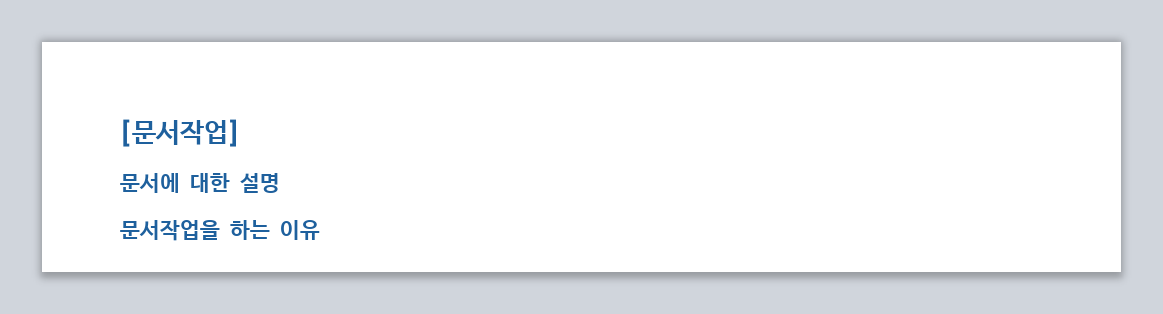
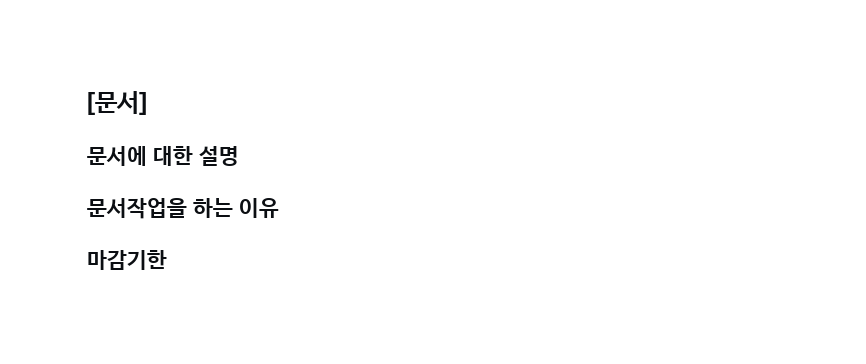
[120,119,240,147] [문서작업] -> [87,91,147,115] [문서]
(320, 230) none -> [87,250,167,270] // 마감기한

